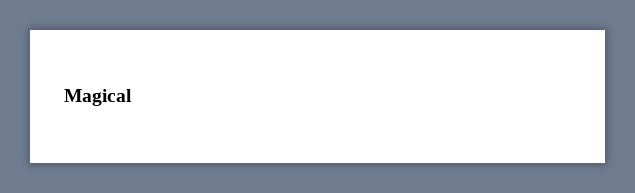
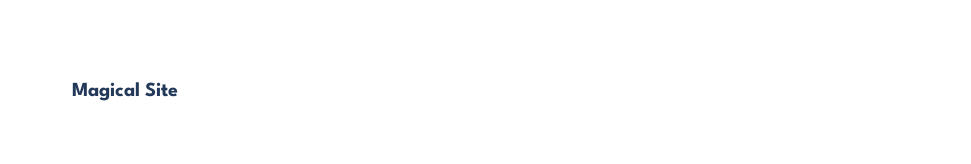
(132, 97) none -> [145,82,179,97] Site

